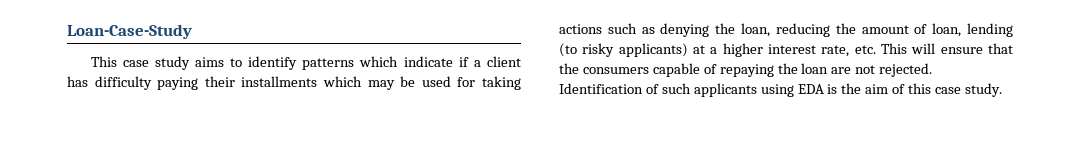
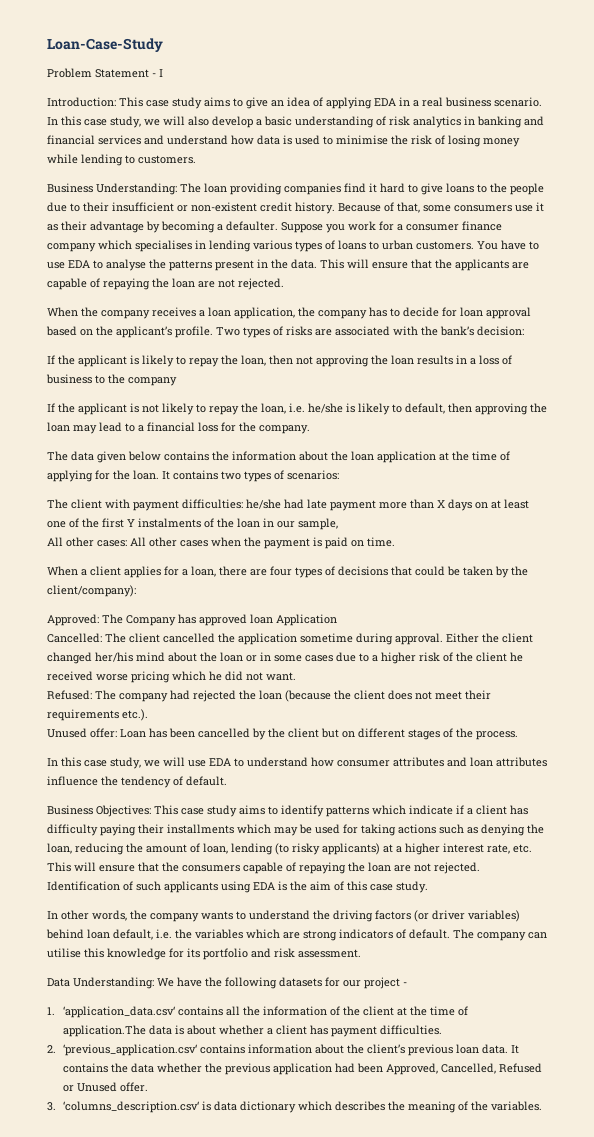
(192, 31) none -> [47,68,163,78] [47,97,542,109] [47,116,544,128] [47,135,520,147] [47,154,196,166] [47,183,544,195] [47,202,544,214] [47,221,502,233] [47,240,539,252] [47,259,529,271] [47,278,284,290] [47,307,531,319] [46,326,524,338] [47,355,512,367] [46,374,177,386] [47,403,547,415] [47,422,310,434] [47,451,510,463] [47,470,339,482] [47,499,529,511] [47,518,338,530] [47,537,395,549] [47,566,528,578] [47,585,136,597] [47,614,337,626] [47,633,533,645] [47,652,523,664] [47,671,296,683] [47,690,491,702] [47,709,148,721] [47,728,518,740] [47,757,547,769] [47,776,227,788] [47,805,151,817] Problem Statement - I // Introduction: This case study aims to give an idea of applying EDA in a real business scenario. In this case study, we will also develop a basic understanding of risk analytics in banking and financial services and understand how data is used to minimise the risk of losing money while lending to customers. // Business Understanding: The loan providing companies find it hard to give loans to the people due to their insufficient or non-existent credit history. Because of that, some consumers use it as their advantage by becoming a defaulter. Suppose you work for a consumer finance company which specialises in lending various types of loans to urban customers. You have to use EDA to analyse the patterns present in the data. This will ensure that the applicants are capable of repaying the loan are not rejected. // When the company receives a loan application, the company has to decide for loan approval based on the applicant’s profile. Two types of risks are associated with the bank’s decision: // If the applicant is likely to repay the loan, then not approving the loan results in a loss of business to the company // If the applicant is not likely to repay the loan, i.e. he/she is likely to default, then approving the loan may lead to a financial loss for the company. // The data given below contains the information about the loan application at the time of applying for the loan. It contains two types of scenarios: // The client with payment difficulties: he/she had late payment more than X days on at least one of the first Y instalments of the loan in our sample, // All other cases: All other cases when the payment is paid on time. // When a client applies for a loan, there are four types of decisions that could be taken by the client/company): // Approved: The Company has approved loan Application // Cancelled: The client cancelled the application sometime during approval. Either the client changed her/his mind about the loan or in some cases due to a higher risk of the client he received worse pricing which he did not want. // Refused: The company had rejected the loan (because the client does not meet their requirements etc.). // Unused offer: Loan has been cancelled by the client but on different stages of the process. // In this case study, we will use EDA to understand how consumer attributes and loan attributes influence the tendency of default. // Business Objectives:
(1002, 90) none -> [47,910,520,922] [46,929,547,941] [47,948,361,960] [47,977,407,989] [47,1006,469,1018] [63,1025,443,1037] [47,1044,520,1056] [63,1063,543,1075] [63,1082,149,1092] [47,1101,543,1113] // In other words, the company wants to understand the driving factors (or driver variables) behind loan default, i.e. the variables which are strong indicators of default. The company can utilise this knowledge for its portfolio and risk assessment. // Data Understanding: We have the following datasets for our project - // 1. ‘application_data.csv‘ contains all the information of the client at the time of application.The data is about whether a client has payment difficulties. // 2. ‘previous_application.csv‘ contains information about the client’s previous loan data. It contains the data whether the previous application had been Approved, Cancelled, Refused or Unused offer. // 3. ‘columns_description.csv‘ is data dictionary which describes the meaning of the variables.

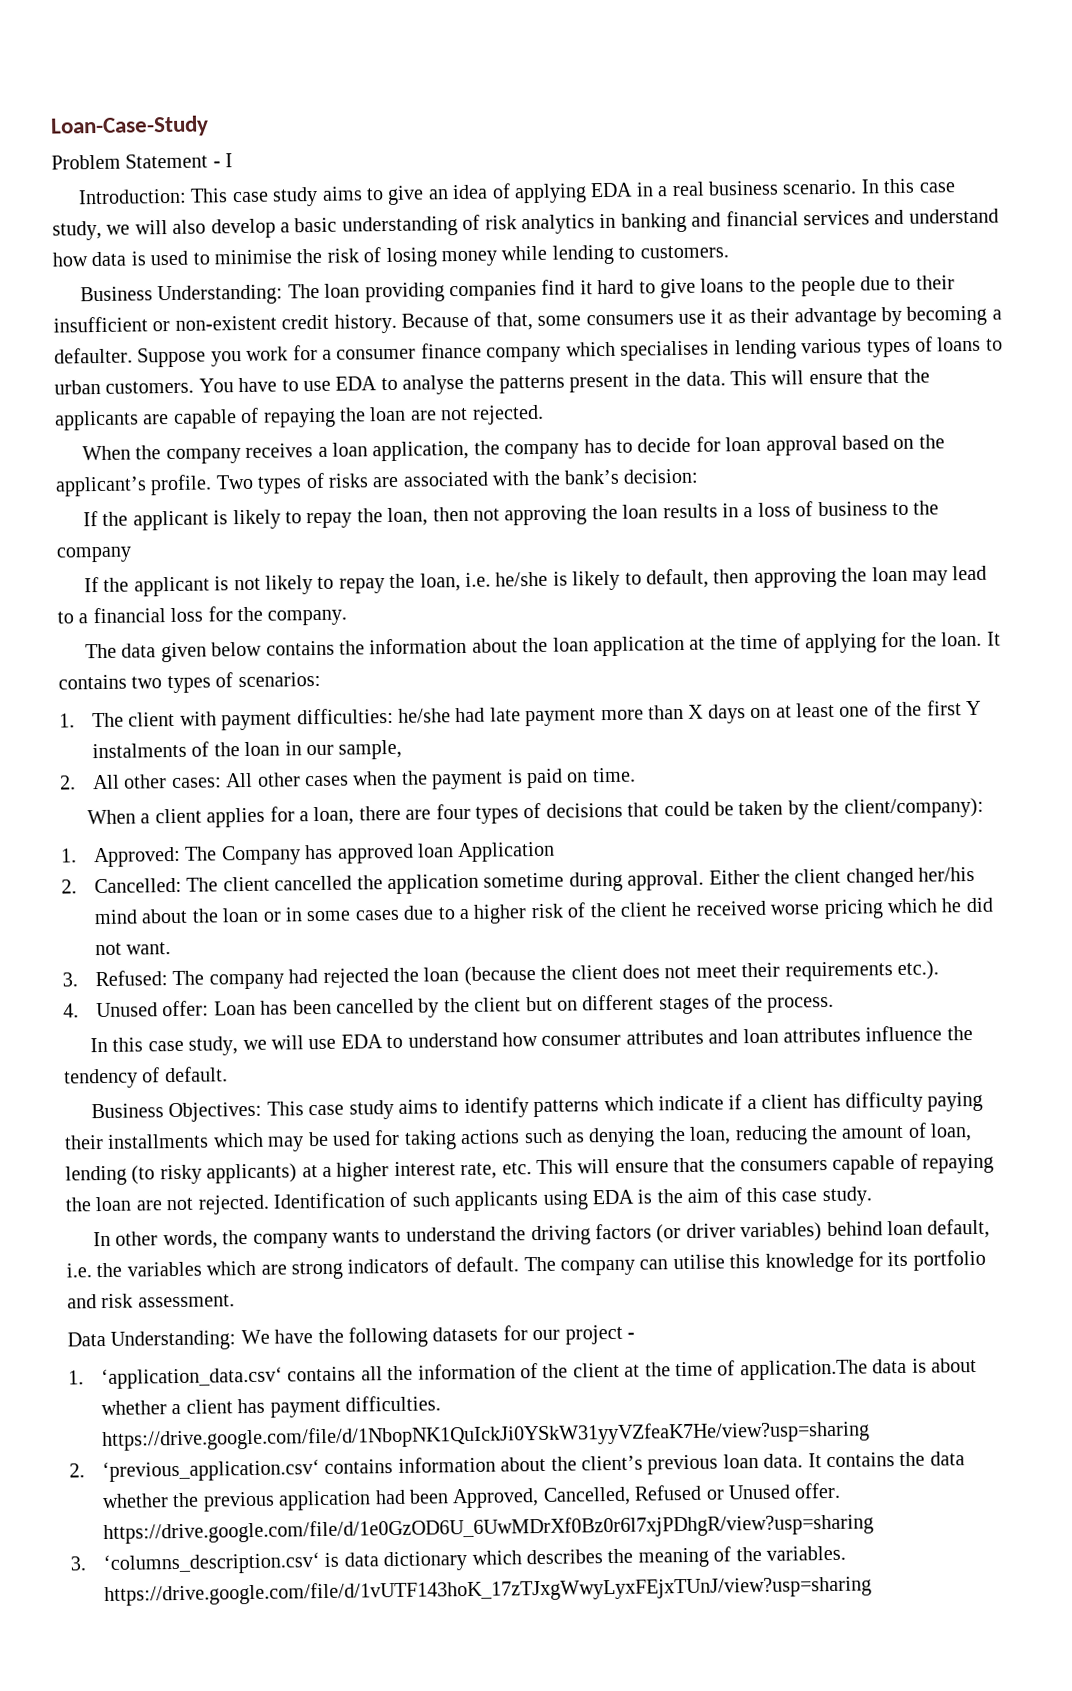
(339, 475) none -> [59,713,75,728] 1.
(338, 524) none -> [59,775,76,790] 2.
(136, 591) none -> [60,848,77,863] 1.
(337, 620) none -> [61,879,77,894] 2.
(296, 676) none -> [62,972,78,987] 3.
(148, 715) none -> [63,1003,79,1018] 4.
(443, 1030) none -> [102,1420,871,1452] https://drive.google.com/file/d/1NbopNK1QuIckJi0YSkW31yyVZfeaK7He/view?usp=sharing
(149, 1087) none -> [103,1513,875,1545] https://drive.google.com/file/d/1e0GzOD6U_6UwMDrXf0Bz0r6l7xjPDhgR/view?usp=sharing
(543, 1106) none -> [104,1575,873,1607] https://drive.google.com/file/d/1vUTF143hoK_17zTJxgWwyLyxFEjxTUnJ/view?usp=sharing

